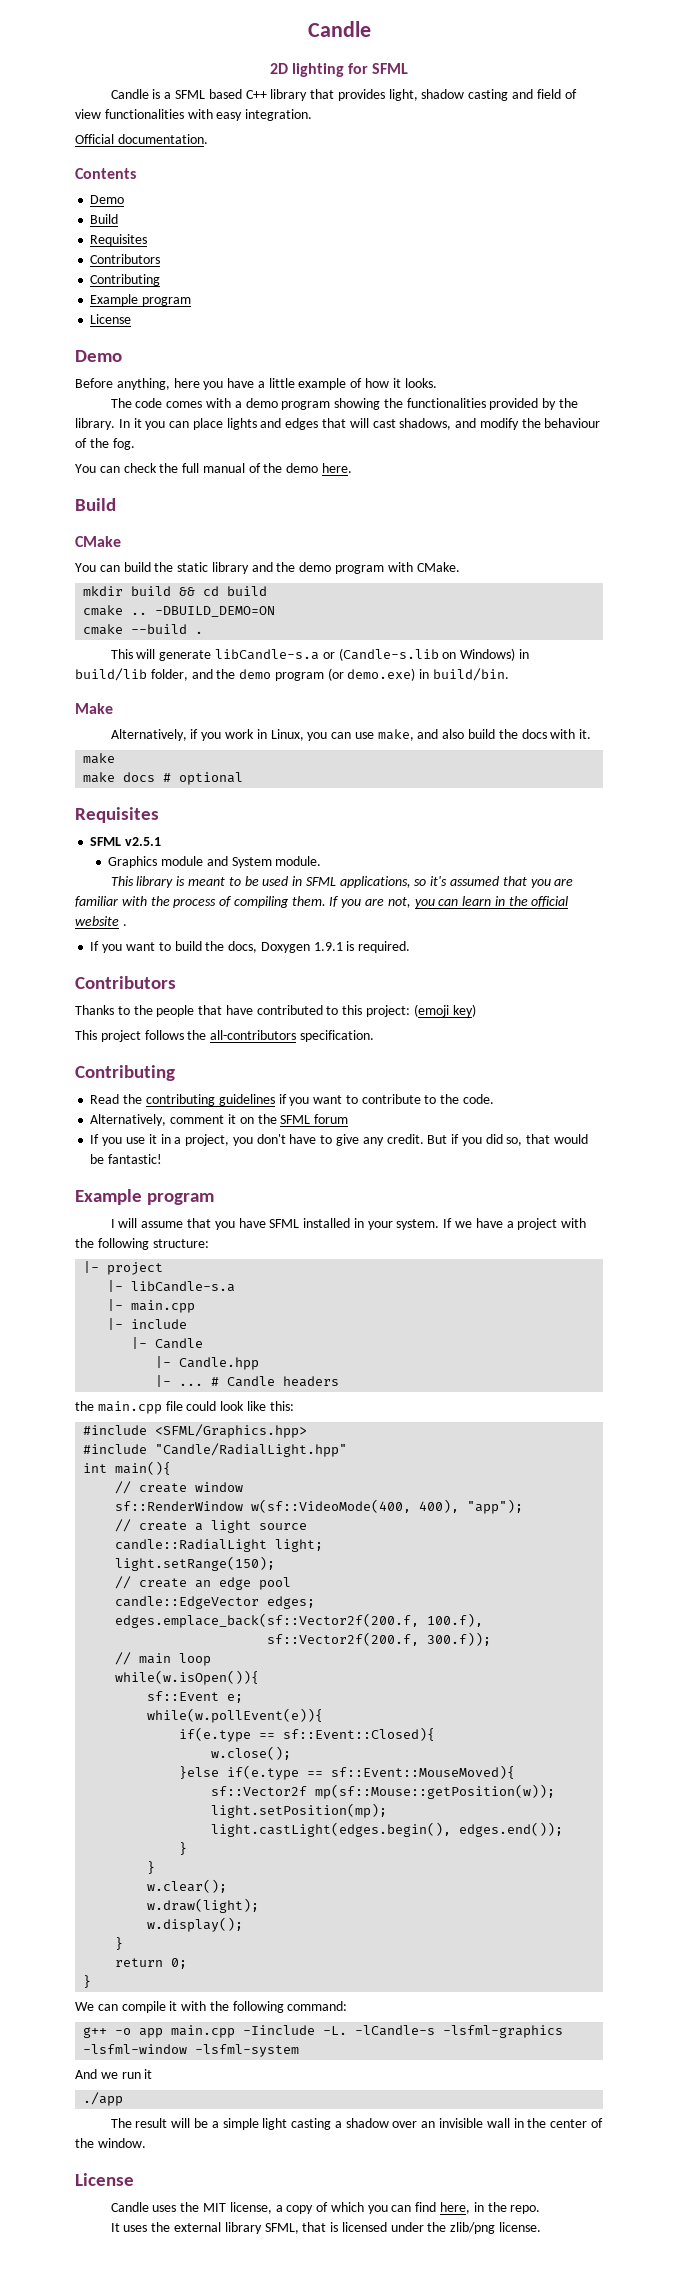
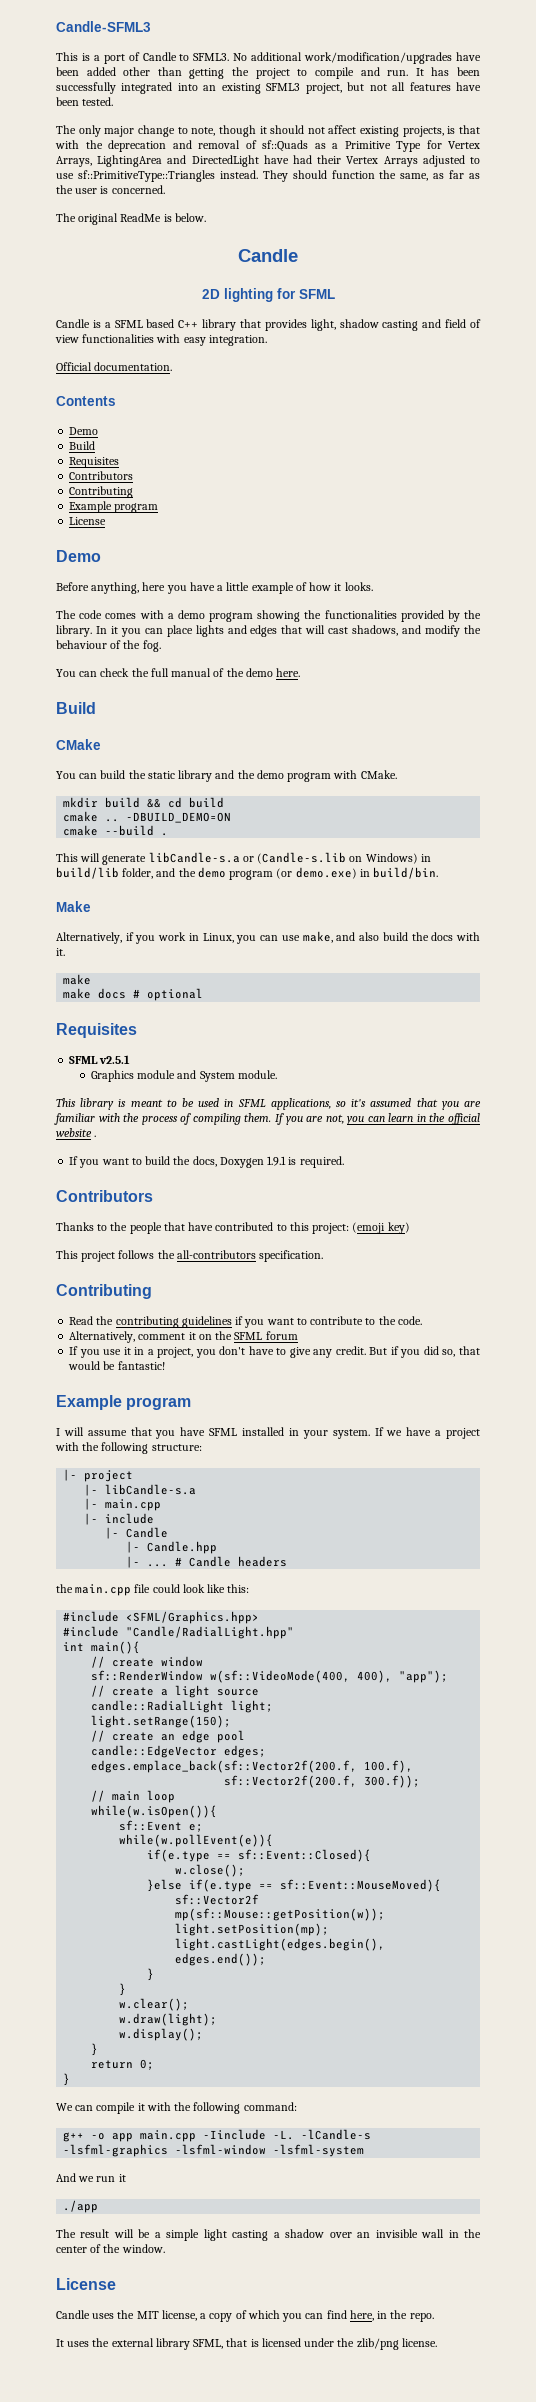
(307, 29) none -> [56,21,151,32] [56,52,481,64] [56,67,481,79] [56,82,481,94] [56,97,114,106] [56,125,481,137] [55,140,480,152] [56,155,480,167] [56,170,480,182] [56,185,165,194] [56,213,206,225] Candle-SFML3 // This is a port of Candle to SFML3. No additional work/modification/upgrades have been added other than getting the project to compile and run. It has been successfully integrated into an existing SFML3 project, but not all features have been tested. // The only major change to note, though it should not affect existing projects, is that with the deprecation and removal of sf::Quads as a Primitive Type for Vertex Arrays, LightingArea and DirectedLight have had their Vertex Arrays adjusted to use sf::PrimitiveType::Triangles instead. They should function the same, as far as the user is concerned. // The original ReadMe is below. //

